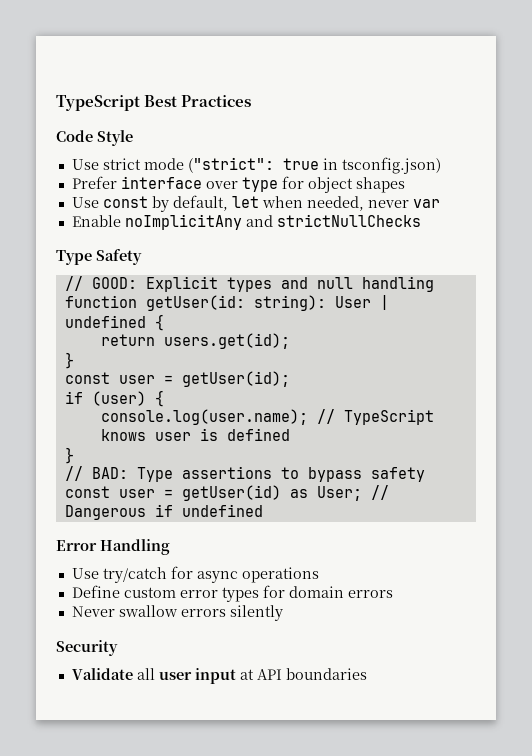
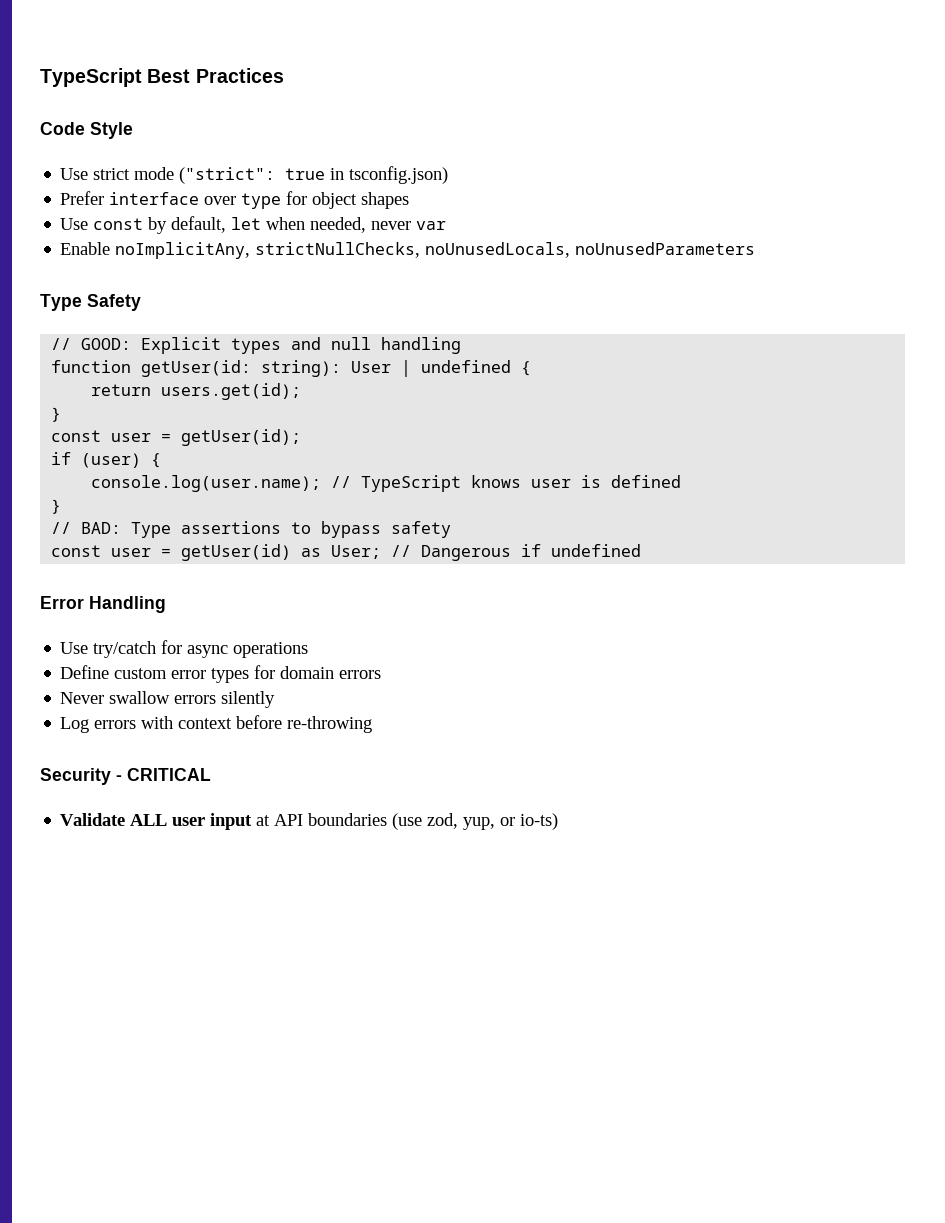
[124,214,421,230] noImplicitAny and strictNullChecks -> [115,242,756,259] noImplicitAny, strictNullChecks, noUnusedLocals, noUnusedParameters
(283, 613) none -> [60,715,373,733] // Log errors with context before re-throwing
(118, 648) none -> [116,768,211,781] - CRITICAL
[136,668,155,680] all -> [130,814,168,826] ALL
(367, 674) none -> [392,813,559,830] (use zod, yup, or io-ts)

